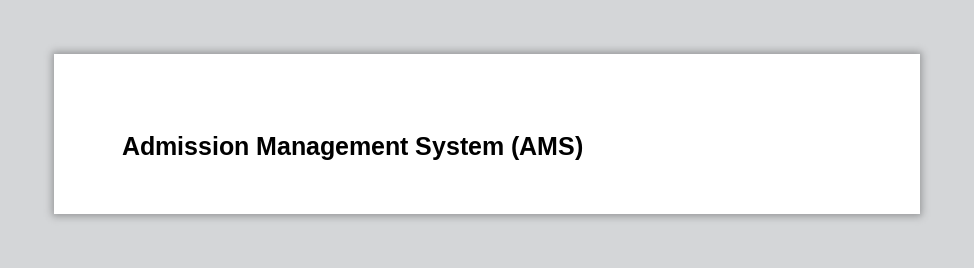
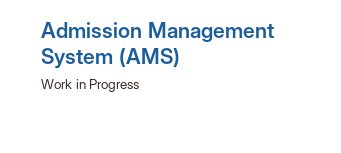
(583, 148) none -> [41,79,140,92] // Work in Progress

